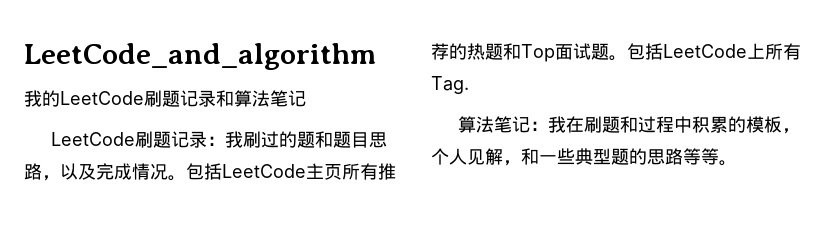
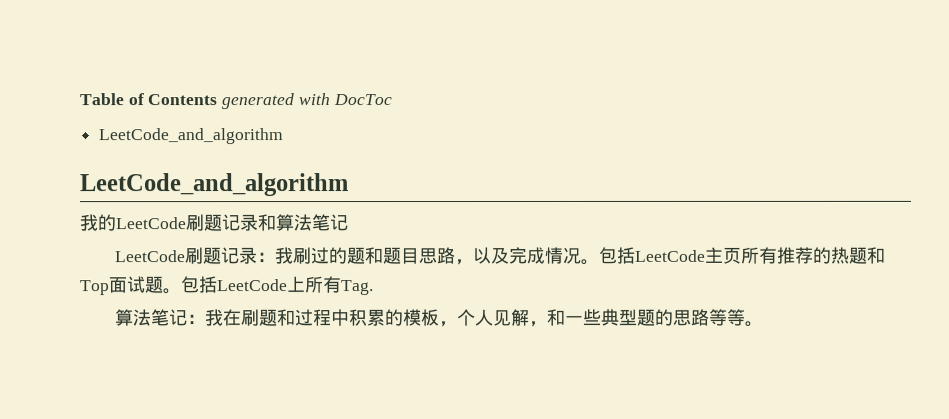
(24, 56) none -> [79,93,392,110] [98,128,284,145] Table of Contents generated with DocToc // LeetCode_and_algorithm //

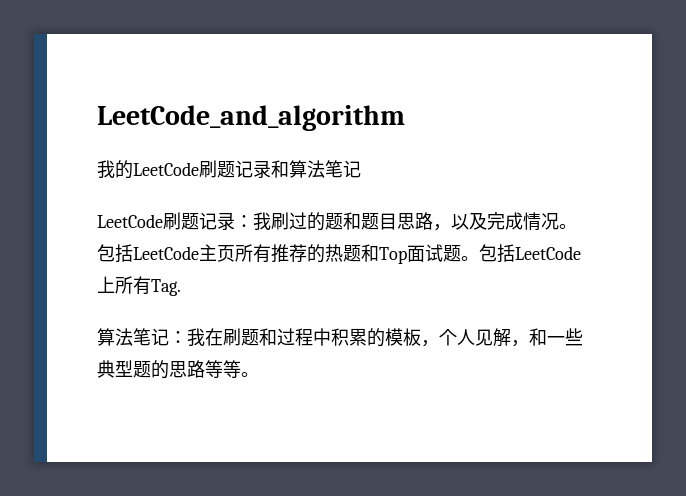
[79,93,392,110] [98,128,284,145] Table of Contents generated with DocToc // LeetCode_and_algorithm // -> (97, 118) none

